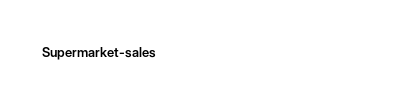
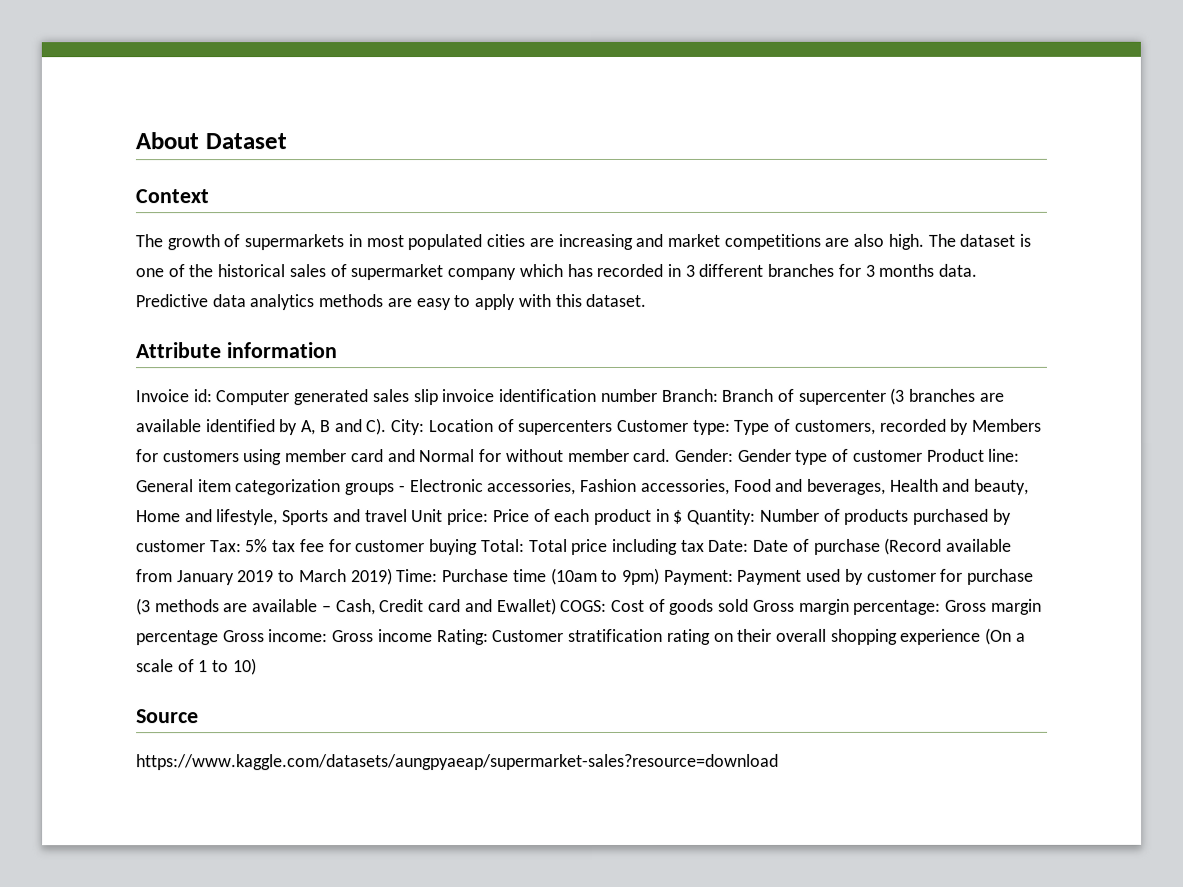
[42,47,156,60] Supermarket-sales -> [135,132,287,150] [135,189,209,204] [135,233,1032,251] [135,263,978,281] [135,293,647,311] [135,342,337,359] [135,387,1004,406] [135,418,1042,436] [136,448,1021,466] [136,478,1030,496] [136,508,1012,526] [136,537,1013,556] [136,567,1035,586] [136,598,1042,616] [136,627,1026,646] [136,658,257,676] [136,709,199,724] [136,753,779,771] About Dataset // Context // The growth of supermarkets in most populated cities are increasing and market competitions are also high. The dataset is one of the historical sales of supermarket company which has recorded in 3 different branches for 3 months data. Predictive data analytics methods are easy to apply with this dataset. // Attribute information // Invoice id: Computer generated sales slip invoice identification number Branch: Branch of supercenter (3 branches are available identified by A, B and C). City: Location of supercenters Customer type: Type of customers, recorded by Members for customers using member card and Normal for without member card. Gender: Gender type of customer Product line: General item categorization groups - Electronic accessories, Fashion accessories, Food and beverages, Health and beauty, Home and lifestyle, Sports and travel Unit price: Price of each product in $ Quantity: Number of products purchased by customer Tax: 5% tax fee for customer buying Total: Total price including tax Date: Date of purchase (Record available from January 2019 to March 2019) Time: Purchase time (10am to 9pm) Payment: Payment used by customer for purchase (3 methods are available – Cash, Credit card and Ewallet) COGS: Cost of goods sold Gross margin percentage: Gross margin percentage Gross income: Gross income Rating: Customer stratification rating on their overall shopping experience (On a scale of 1 to 10) // Source // https://www.kaggle.com/datasets/aungpyaeap/supermarket-sales?resource=download

